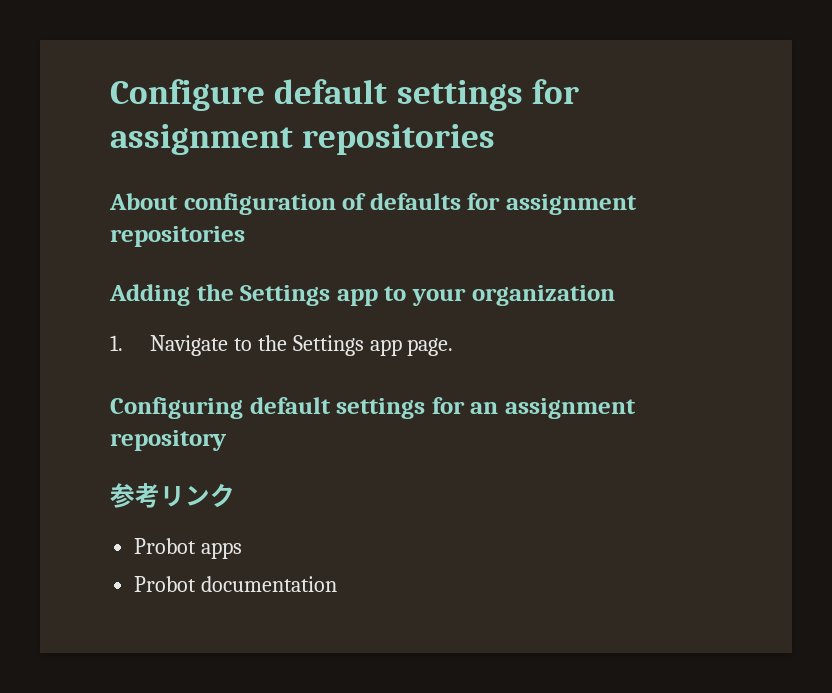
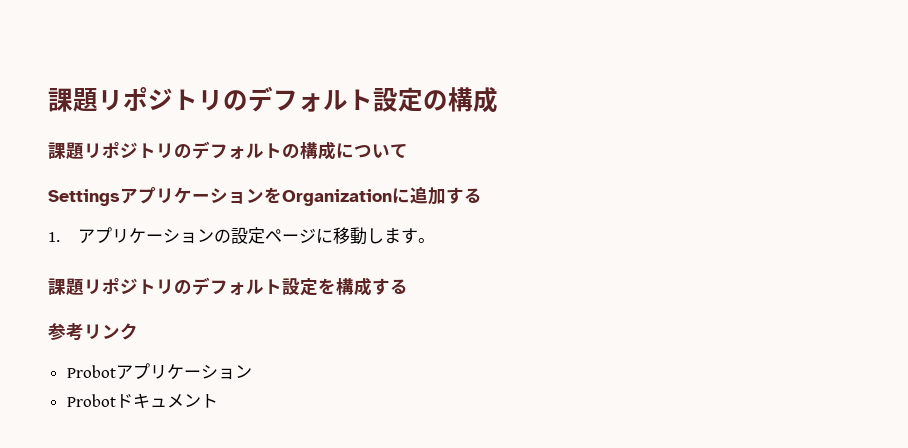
[110,79,579,111] [110,124,496,155] [109,193,638,215] [110,226,245,247] [109,284,615,306] [110,335,454,356] [110,397,637,419] [110,430,227,451] [110,483,235,508] [134,538,243,559] [134,576,338,592] Configure default settings for assignment repositories // About configuration of defaults for assignment repositories // Adding the Settings app to your organization // 1. Navigate to the Settings app page. // Configuring default settings for an assignment repository // 参考リンク // Probot apps // Probot documentation -> [48,86,498,113] [48,141,408,160] [48,187,482,206] [48,227,436,245] [48,277,408,296] [48,323,138,341] [66,363,252,380] [66,393,218,408] 課題リポジトリのデフォルト設定の構成 // 課題リポジトリのデフォルトの構成について // SettingsアプリケーションをOrganizationに追加する // 1.アプリケーションの設定ページに移動します。 // 課題リポジトリのデフォルト設定を構成する // 参考リンク // Probotアプリケーション // Probotドキュメント

